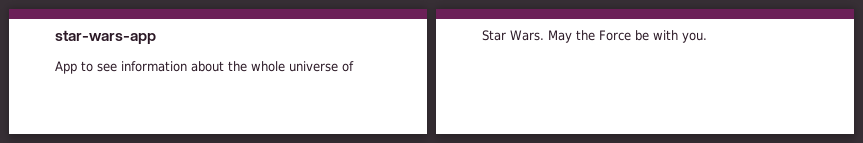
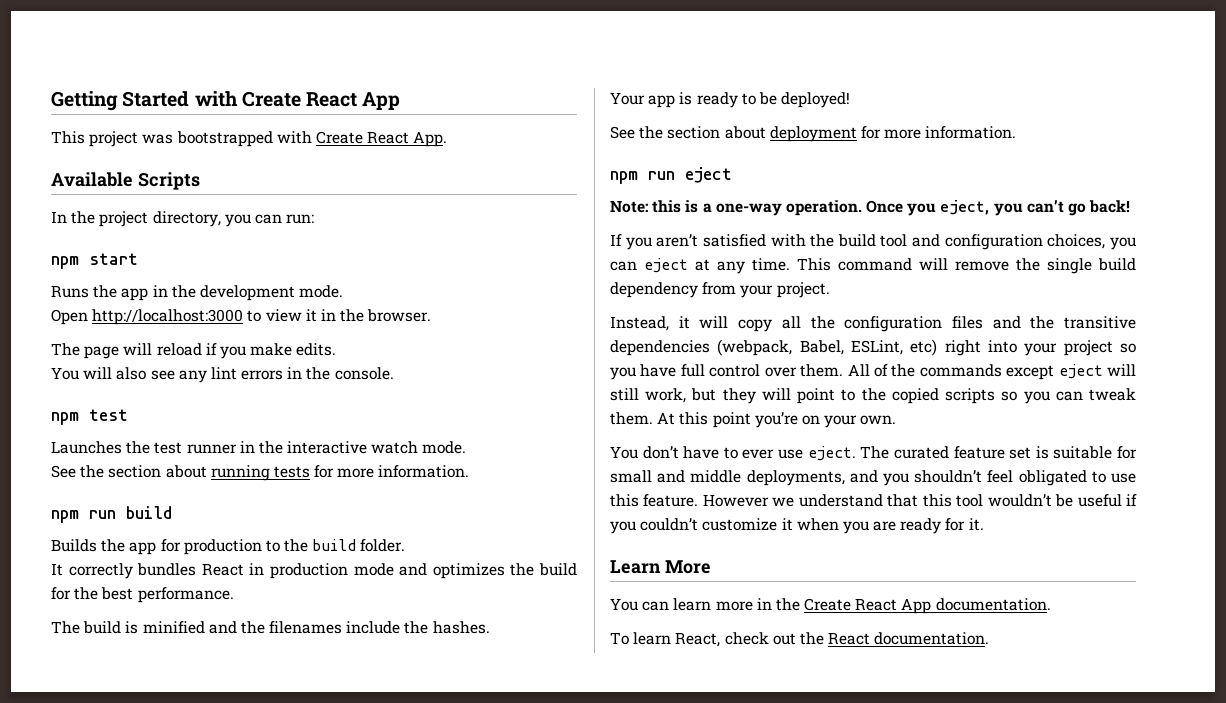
[55,30,156,45] [55,61,354,74] [482,30,707,43] star-wars-app // App to see information about the whole universe of Star Wars. May the Force be with you. -> [51,91,401,111] [51,131,448,147] [51,172,200,190] [51,211,315,227] [51,253,138,269] [51,285,344,301] [51,309,432,325] [51,343,337,359] [51,367,394,383] [51,409,128,425] [51,441,467,454] [51,465,470,481] [51,506,172,523] [51,539,406,555] [51,563,578,579] [51,587,234,603] [51,621,490,634] [610,92,851,108] [610,126,1017,142] [610,167,732,184] [610,200,1131,216] [610,234,1136,250] [610,258,1136,274] [610,282,830,298] [610,316,1136,332] [610,339,1136,356] [610,364,1136,380] [610,388,1136,404] [610,412,897,428] [610,446,1137,461] [610,470,1136,486] [610,494,1137,507] [610,518,984,534] [610,560,711,574] [610,598,1051,614] [610,632,990,647] Getting Started with Create React App // This project was bootstrapped with Create React App. // Available Scripts // In the project directory, you can run: // npm start // Runs the app in the development mode. // Open http://localhost:3000 to view it in the browser. // The page will reload if you make edits. // You will also see any lint errors in the console. // npm test // Launches the test runner in the interactive watch mode. // See the section about running tests for more information. // npm run build // Builds the app for production to the build folder. // It correctly bundles React in production mode and optimizes the build for the best performance. // The build is minified and the filenames include the hashes. // Your app is ready to be deployed! // See the section about deployment for more information. // npm run eject // Note: this is a one-way operation. Once you eject, you can’t go back! // If you aren’t satisfied with the build tool and configuration choices, you can eject at any time. This command will remove the single build dependency from your project. // Instead, it will copy all the configuration files and the transitive dependencies (webpack, Babel, ESLint, etc) right into your project so you have full control over them. All of the commands except eject will still work, but they will point to the copied scripts so you can tweak them. At this point you’re on your own. // You don’t have to ever use eject. The curated feature set is suitable for small and middle deployments, and you shouldn’t feel obligated to use this feature. However we understand that this tool wouldn’t be useful if you couldn’t customize it when you are ready for it. // Learn More // You can learn more in the Create React App documentation. // To learn React, check out the React documentation.

